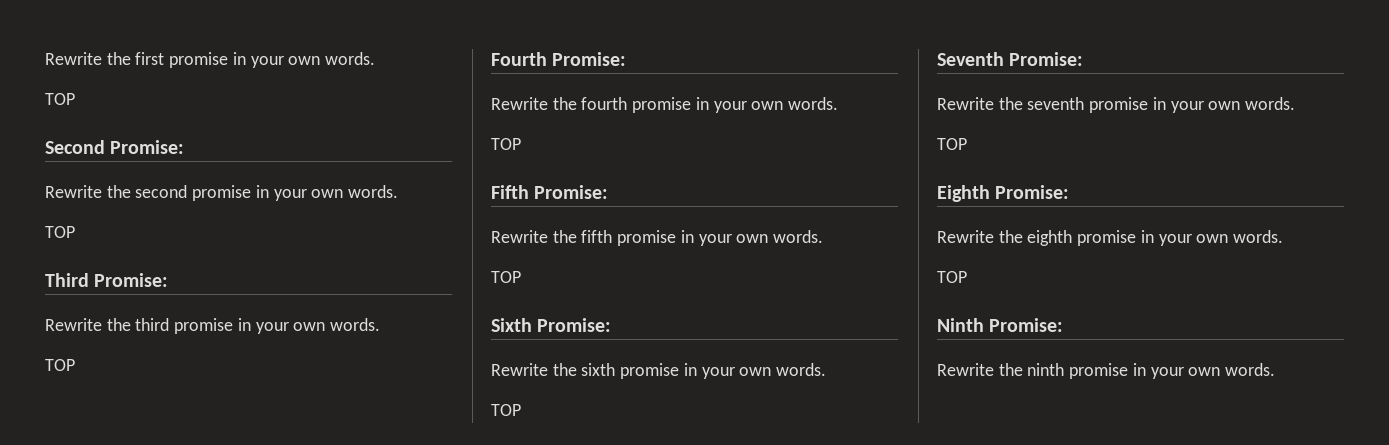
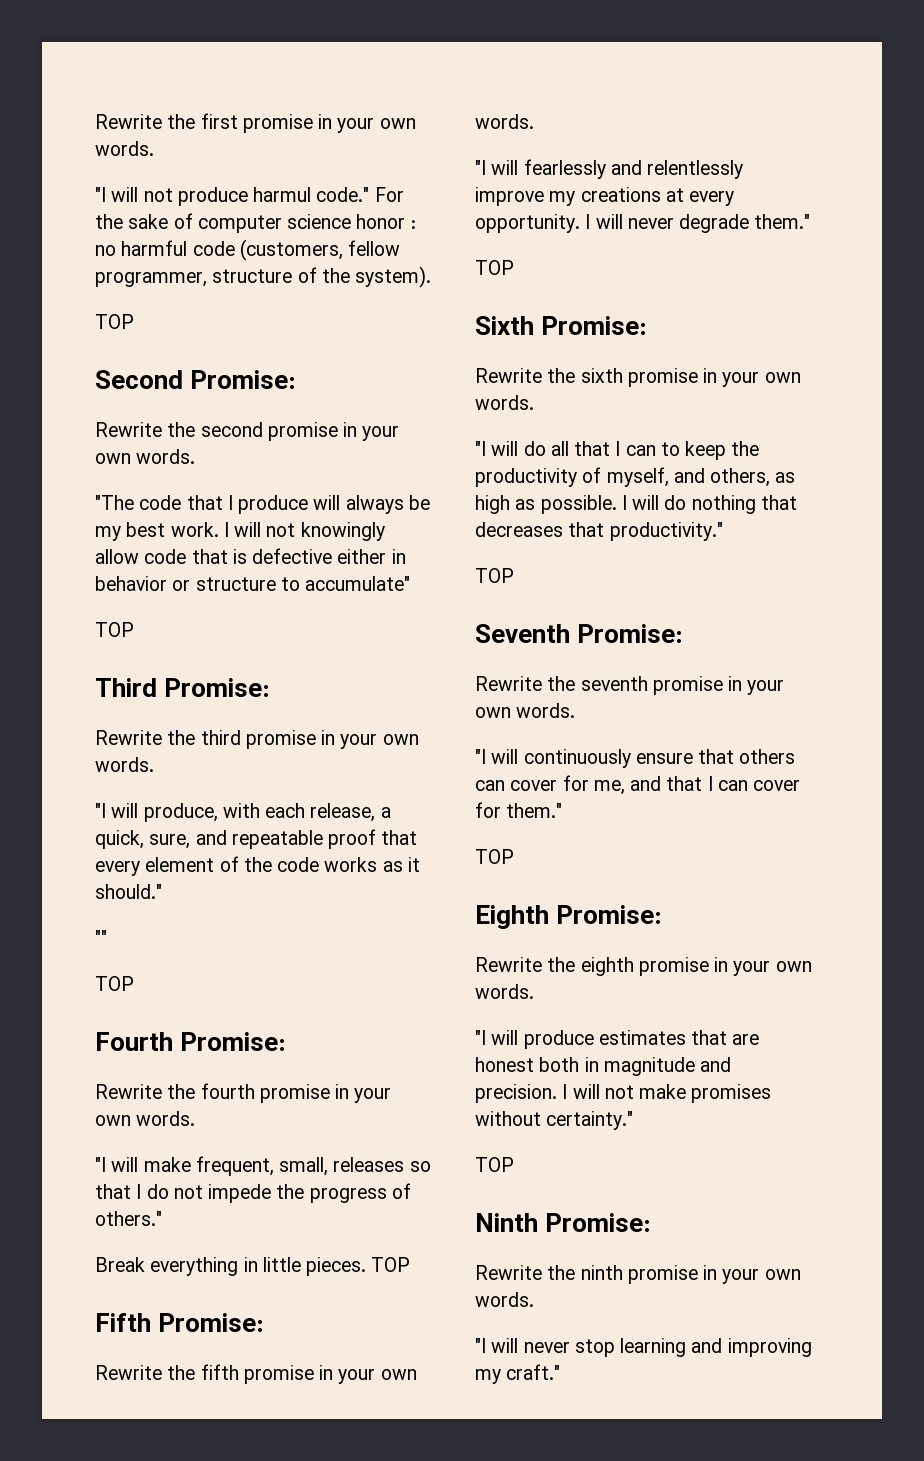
(376, 58) none -> [95,187,404,206] [95,213,416,233] [95,239,401,261] [95,266,432,288] // "I will not produce harmul code." For the sake of computer science honor : no harmful code (customers, fellow programmer, structure of the system).
(399, 191) none -> [95,495,430,514] [95,522,385,541] [95,548,406,564] [95,576,411,591] // "The code that I produce will always be my best work. I will not knowingly allow code that is defective either in behavior or structure to accumulate"
(381, 324) none -> [95,803,391,822] [95,829,418,849] [95,856,420,876] [95,884,162,899] [95,930,107,945] // "I will produce, with each release, a quick, sure, and repeatable proof that every element of the code works as it should." // ""
(839, 103) none -> [95,1156,431,1176] [95,1183,411,1203] [95,1211,162,1226] [95,1257,367,1276] "I will make frequent, small, releases so that I do not impede the progress of others." // Break everything in little pieces.
(824, 236) none -> [475,159,744,179] [475,187,735,206] [475,214,811,233] // "I will fearlessly and relentlessly improve my creations at every opportunity. I will never degrade them."
(827, 369) none -> [475,441,760,460] [475,467,796,487] [475,495,797,514] [475,522,723,541] // "I will do all that I can to keep the productivity of myself, and others, as high as possible. I will do nothing that decreases that productivity."
(1296, 103) none -> [475,749,796,768] [475,775,801,795] [475,802,563,818] // "I will continuously ensure that others can cover for me, and that I can cover for them."
(1284, 236) none -> [475,1030,760,1049] [475,1057,732,1076] [475,1084,772,1103] [475,1111,634,1130] // "I will produce estimates that are honest both in magnitude and precision. I will not make promises without certainty."
(1276, 369) none -> [475,1338,812,1357] [475,1364,561,1384] // "I will never stop learning and improving my craft."

